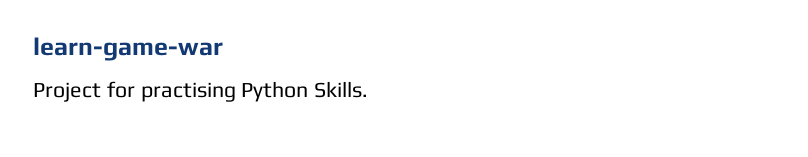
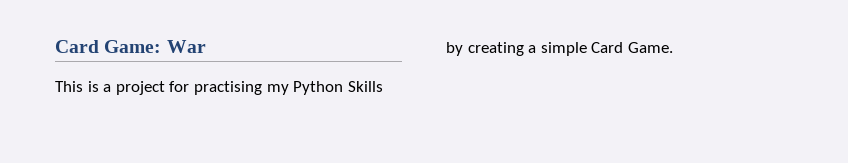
[33,37,223,61] [33,81,369,102] learn-game-war // Project for practising Python Skills. -> [55,40,206,53] [55,81,383,95] [446,42,673,56] Card Game: War // This is a project for practising my Python Skills by creating a simple Card Game.

